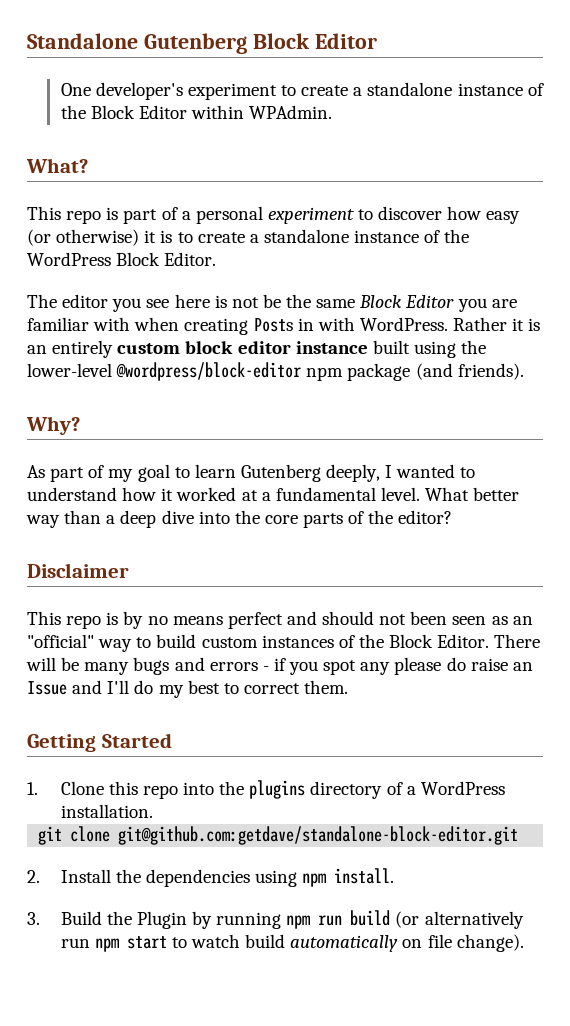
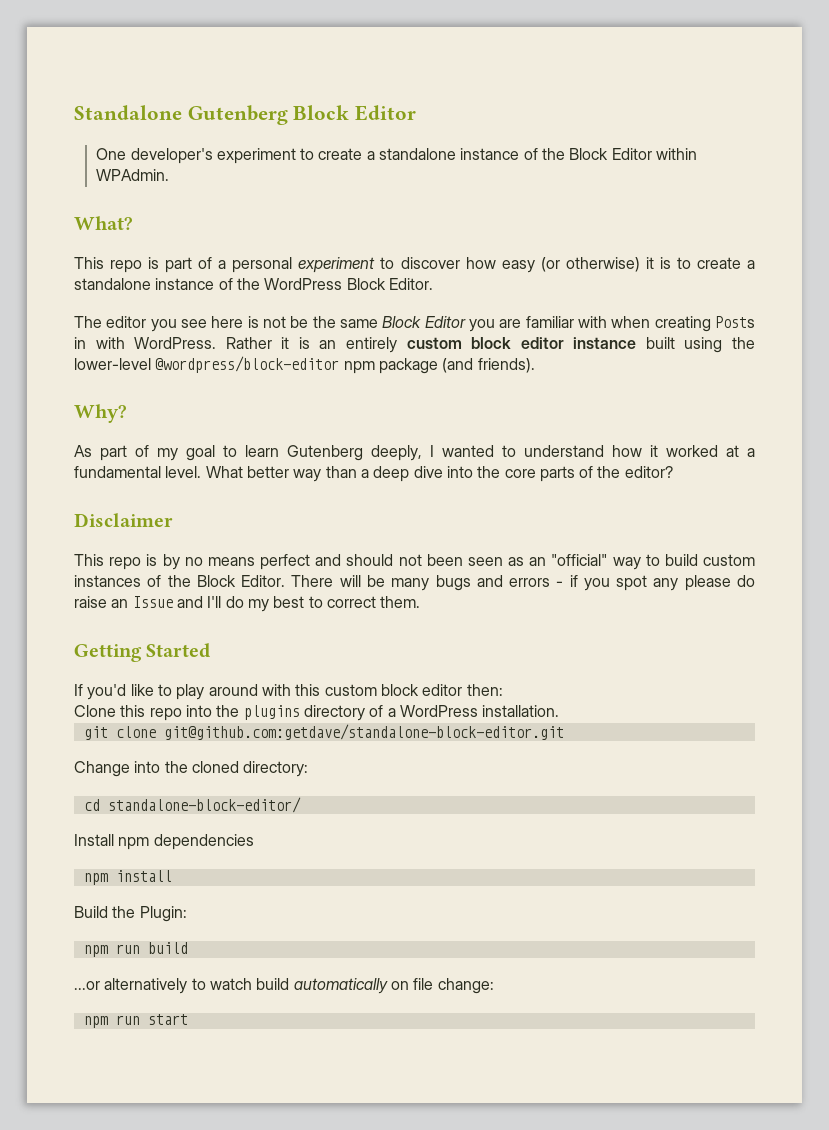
[27,782,38,795] 1. -> [74,684,503,700] If you'd like to play around with this custom block editor then: //
[27,868,395,887] [27,910,524,929] [60,936,167,952] 2. Install the dependencies using npm install. // 3. Build the Plugin by running npm run build (or alternatively run npm start -> [74,761,309,777] [83,797,301,813] [74,834,254,850] [83,870,172,885] [74,906,187,922] [83,942,188,957] [74,978,188,994] Change into the cloned directory: // cd standalone-block-editor/ // Install npm dependencies // npm install // Build the Plugin: // npm run build // ...or alternatively
[456,934,524,952] change). -> [437,978,494,994] [83,1014,188,1028] change: // npm run start

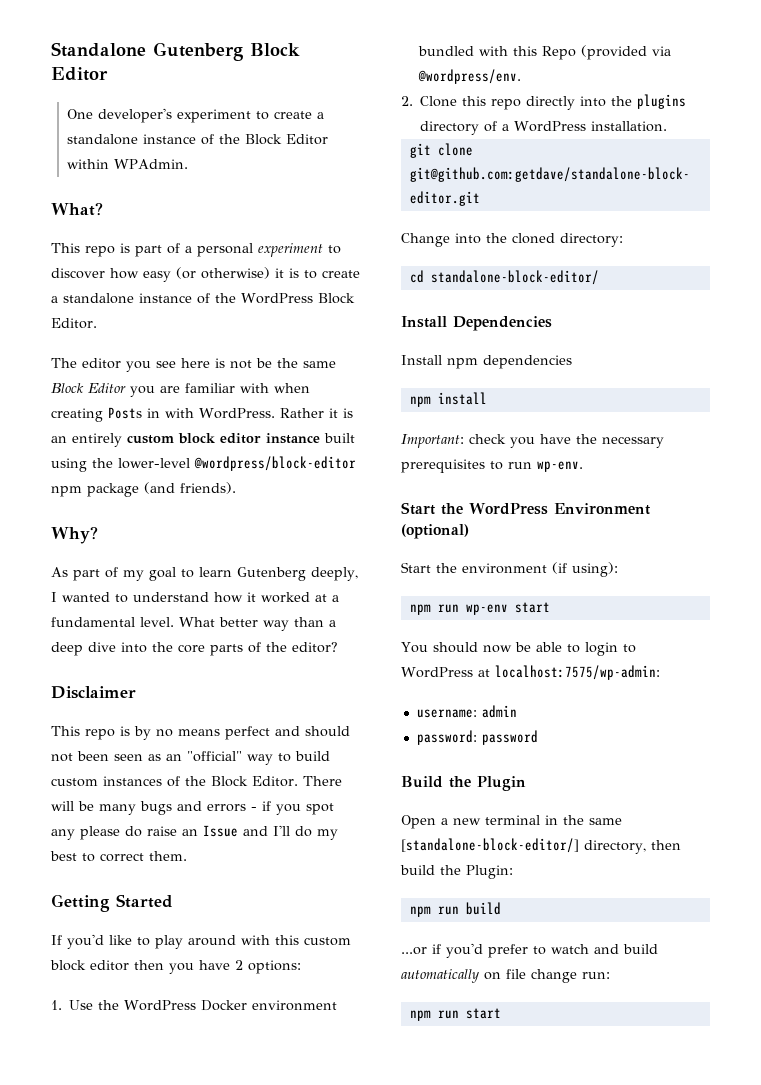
[466,684,503,696] then: // -> [134,960,301,974] [51,1000,338,1011] [418,45,672,60] [418,69,522,84] [401,96,413,106] then you have 2 options: // 1. Use the WordPress Docker environment bundled with this Repo (provided via @wordpress/env. // 2.
(182, 714) none -> [526,96,576,110] directly
(301, 805) none -> [401,316,552,331] // Install Dependencies
[74,906,108,918] Build -> [401,434,664,448] [401,459,583,473] [401,502,650,515] [401,524,469,539] [401,562,618,577] [409,602,550,615] [401,642,636,656] [401,665,660,680] [416,705,517,718] [416,730,538,745] [401,776,526,791] [401,815,622,829] [401,838,681,854] [400,865,435,875] Important: check you have the necessary prerequisites to run wp-env. // Start the WordPress Environment (optional) // Start the environment (if using): // npm run wp-env start // You should now be able to login to WordPress at localhost:7575/wp-admin: // username: admin // password: password // Build the Plugin // Open a new terminal in the same [standalone-block-editor/] directory, then build
[104,978,188,994] alternatively -> [432,943,528,958] if you'd prefer
(252, 984) none -> [594,944,619,954] and
[437,978,494,994] change: -> [531,969,610,983] change run:

